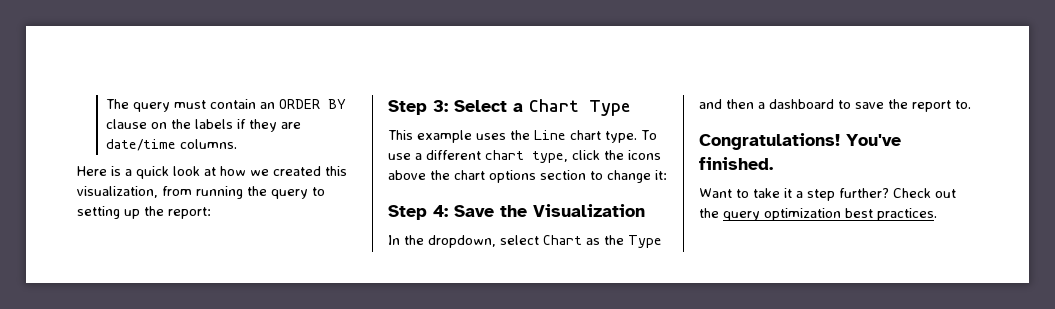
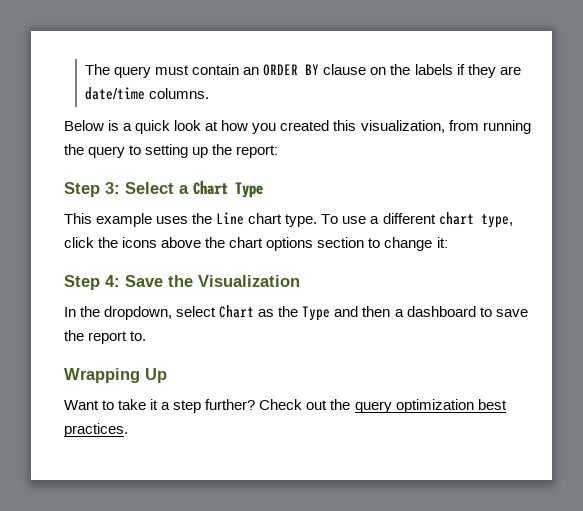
[77,166,107,176] Here -> [64,120,104,131] Below
[250,169,269,176] we -> [252,123,277,134] you
[699,133,901,150] [699,157,773,170] Congratulations! You've finished. -> [64,368,167,383] Wrapping Up

